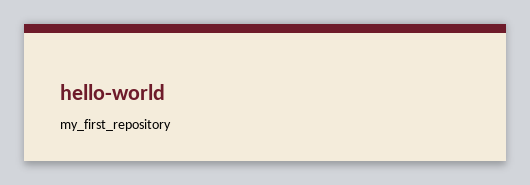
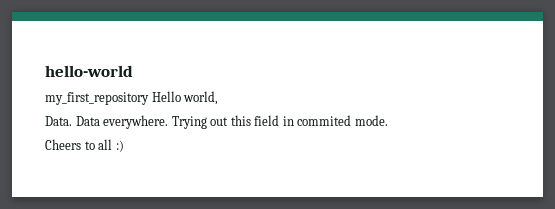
(171, 125) none -> [151,91,219,105] [45,115,388,129] [45,139,124,152] Hello world, // Data. Data everywhere. Trying out this field in commited mode. // Cheers to all :)

